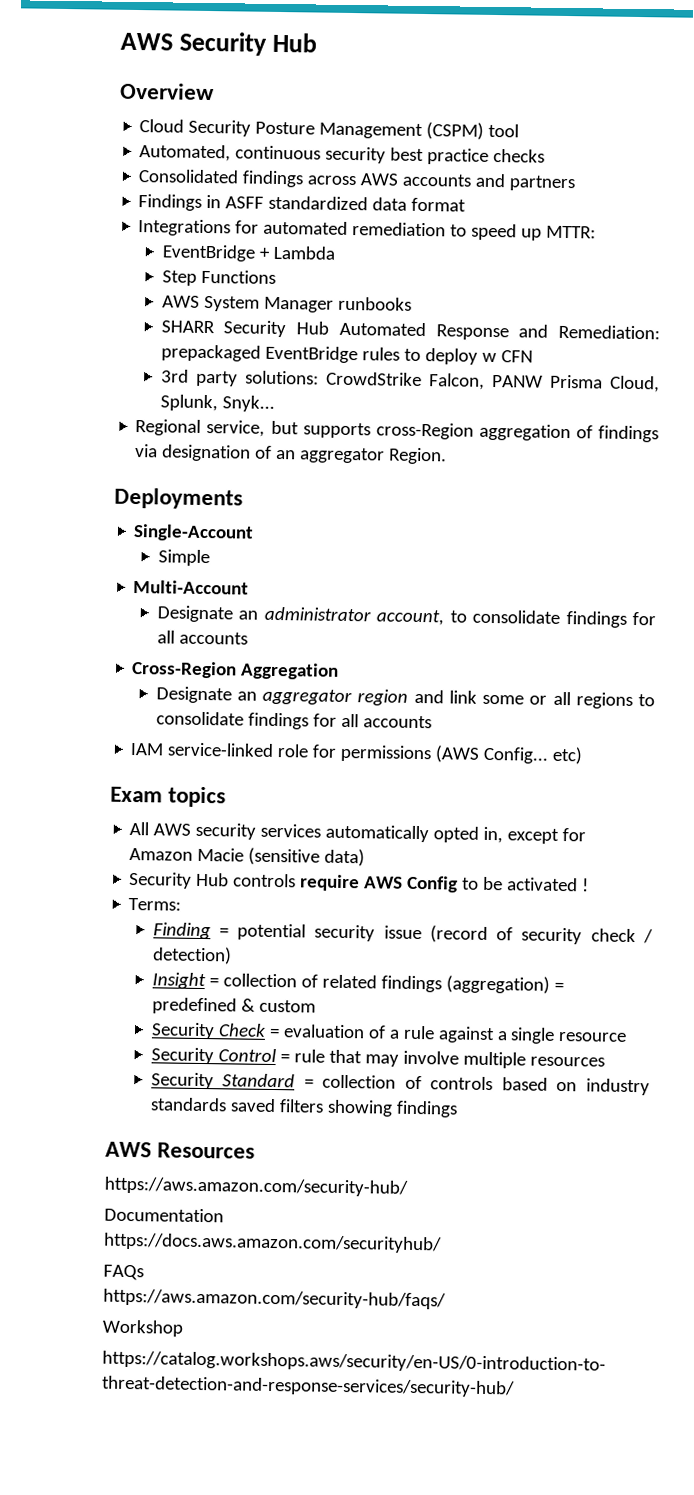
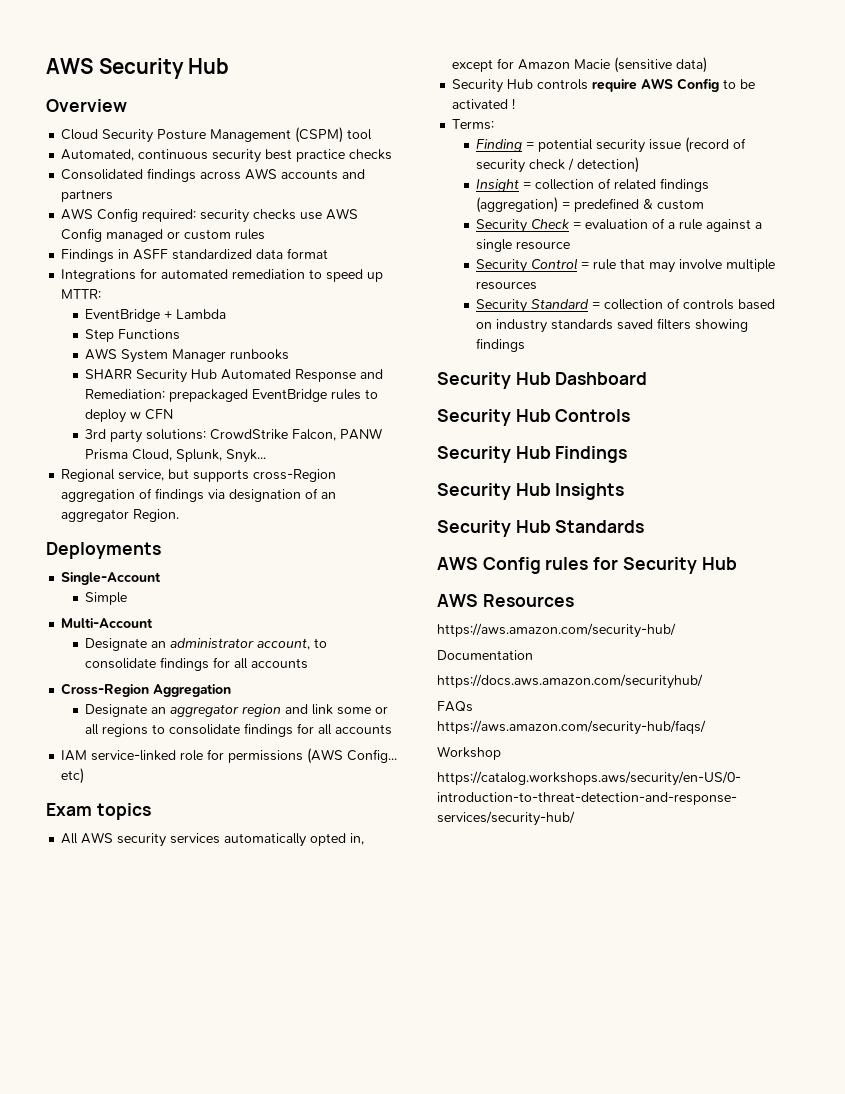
(576, 183) none -> [61,208,359,223] [61,228,266,242] // AWS Config required: security checks use AWS Config managed or custom rules
(458, 1109) none -> [437,372,648,389] [437,409,631,426] [437,446,628,463] [437,483,625,500] [437,520,645,537] [437,557,737,574] // Security Hub Dashboard // Security Hub Controls // Security Hub Findings // Security Hub Insights // Security Hub Standards // AWS Config rules for Security Hub

